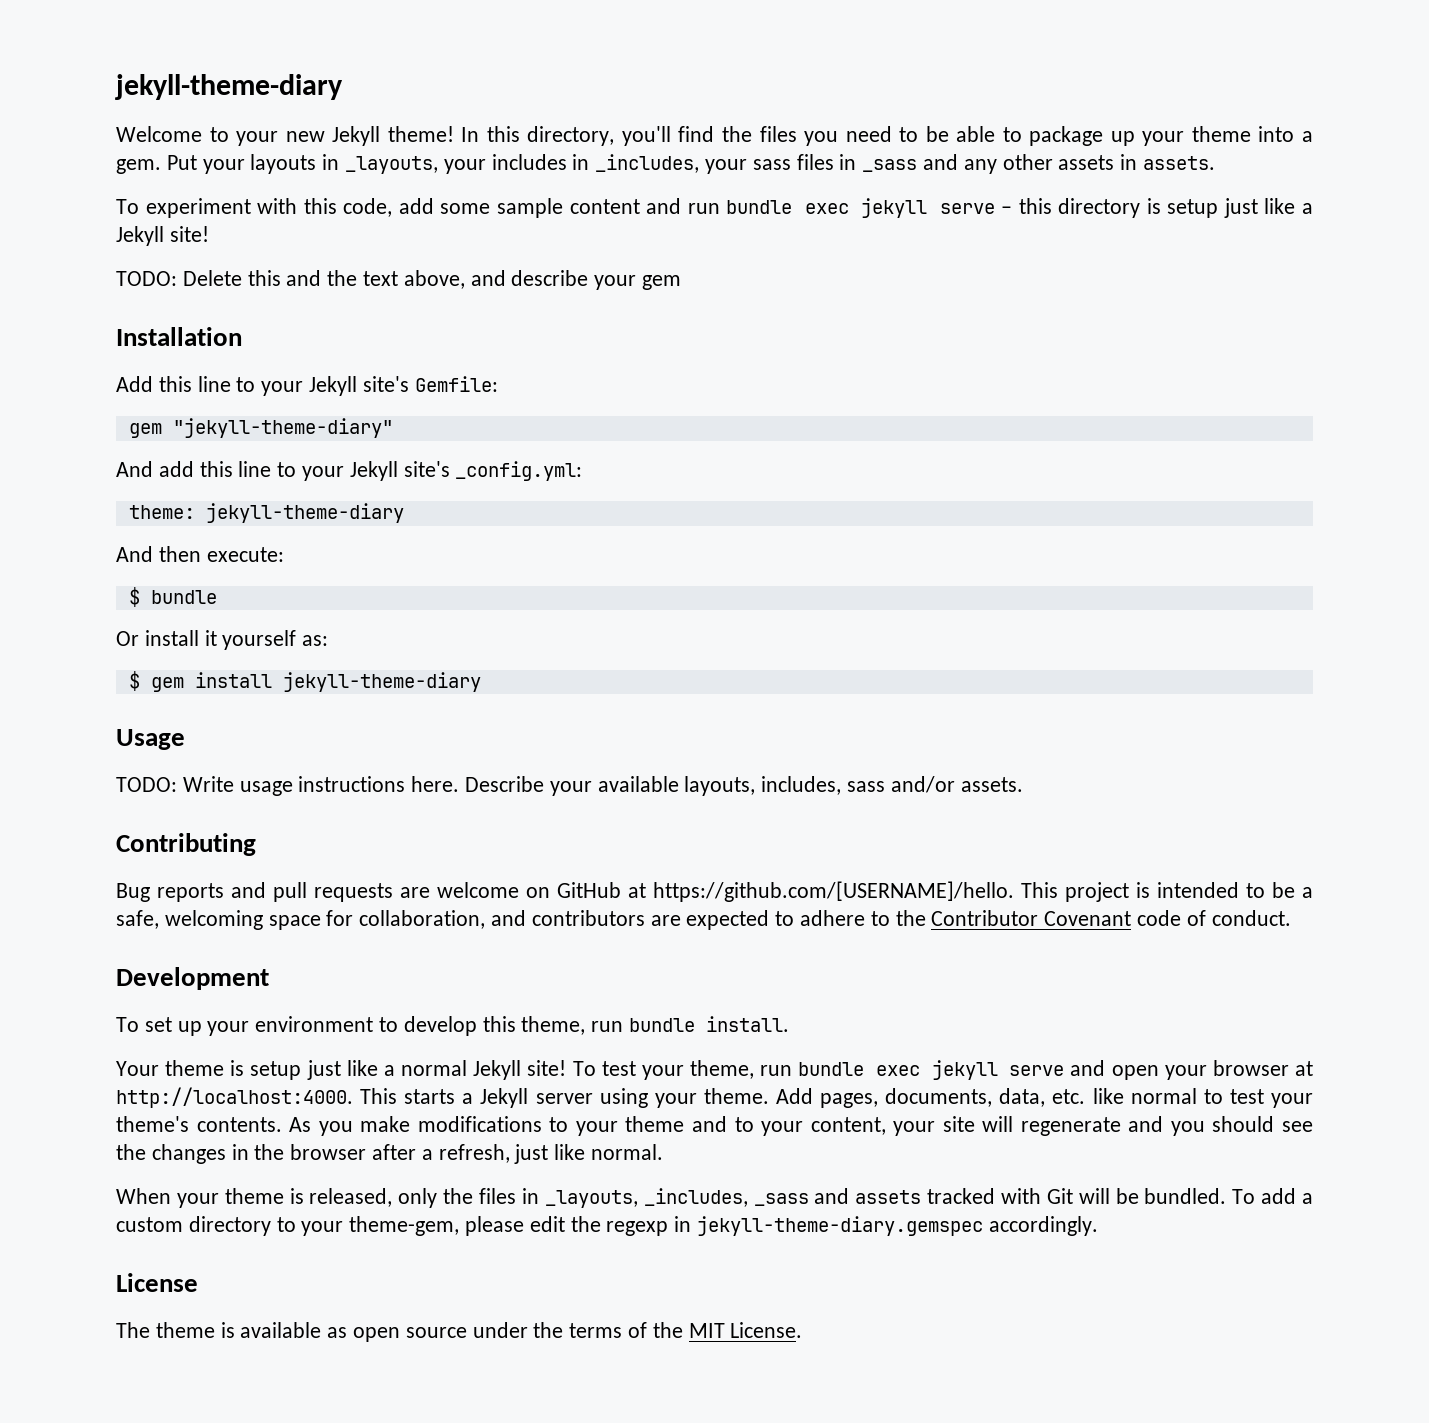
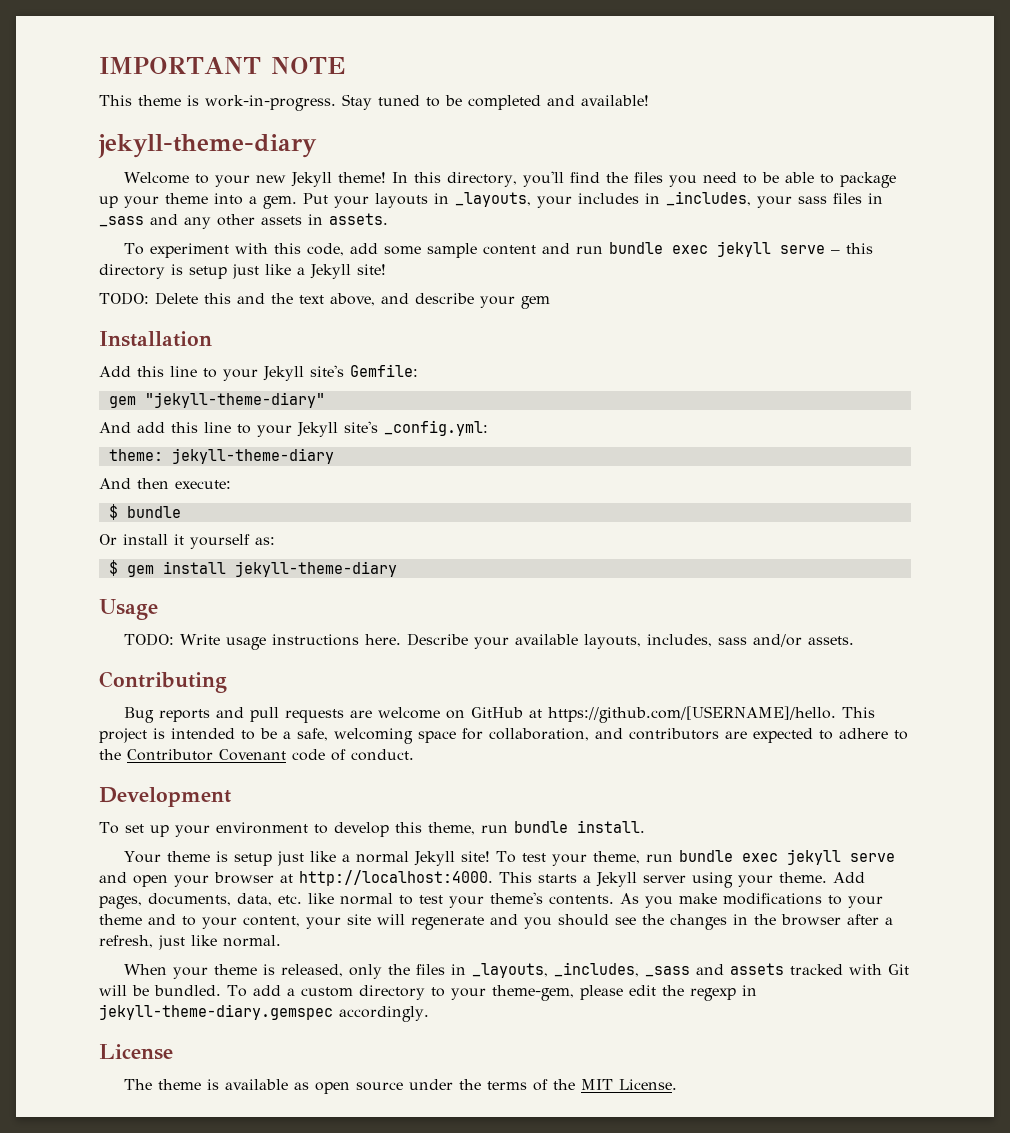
(115, 87) none -> [99,57,345,74] [99,94,649,111] IMPORTANT NOTE // This theme is work-in-progress. Stay tuned to be completed and available! //

